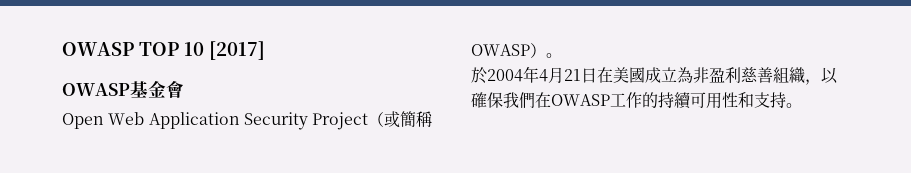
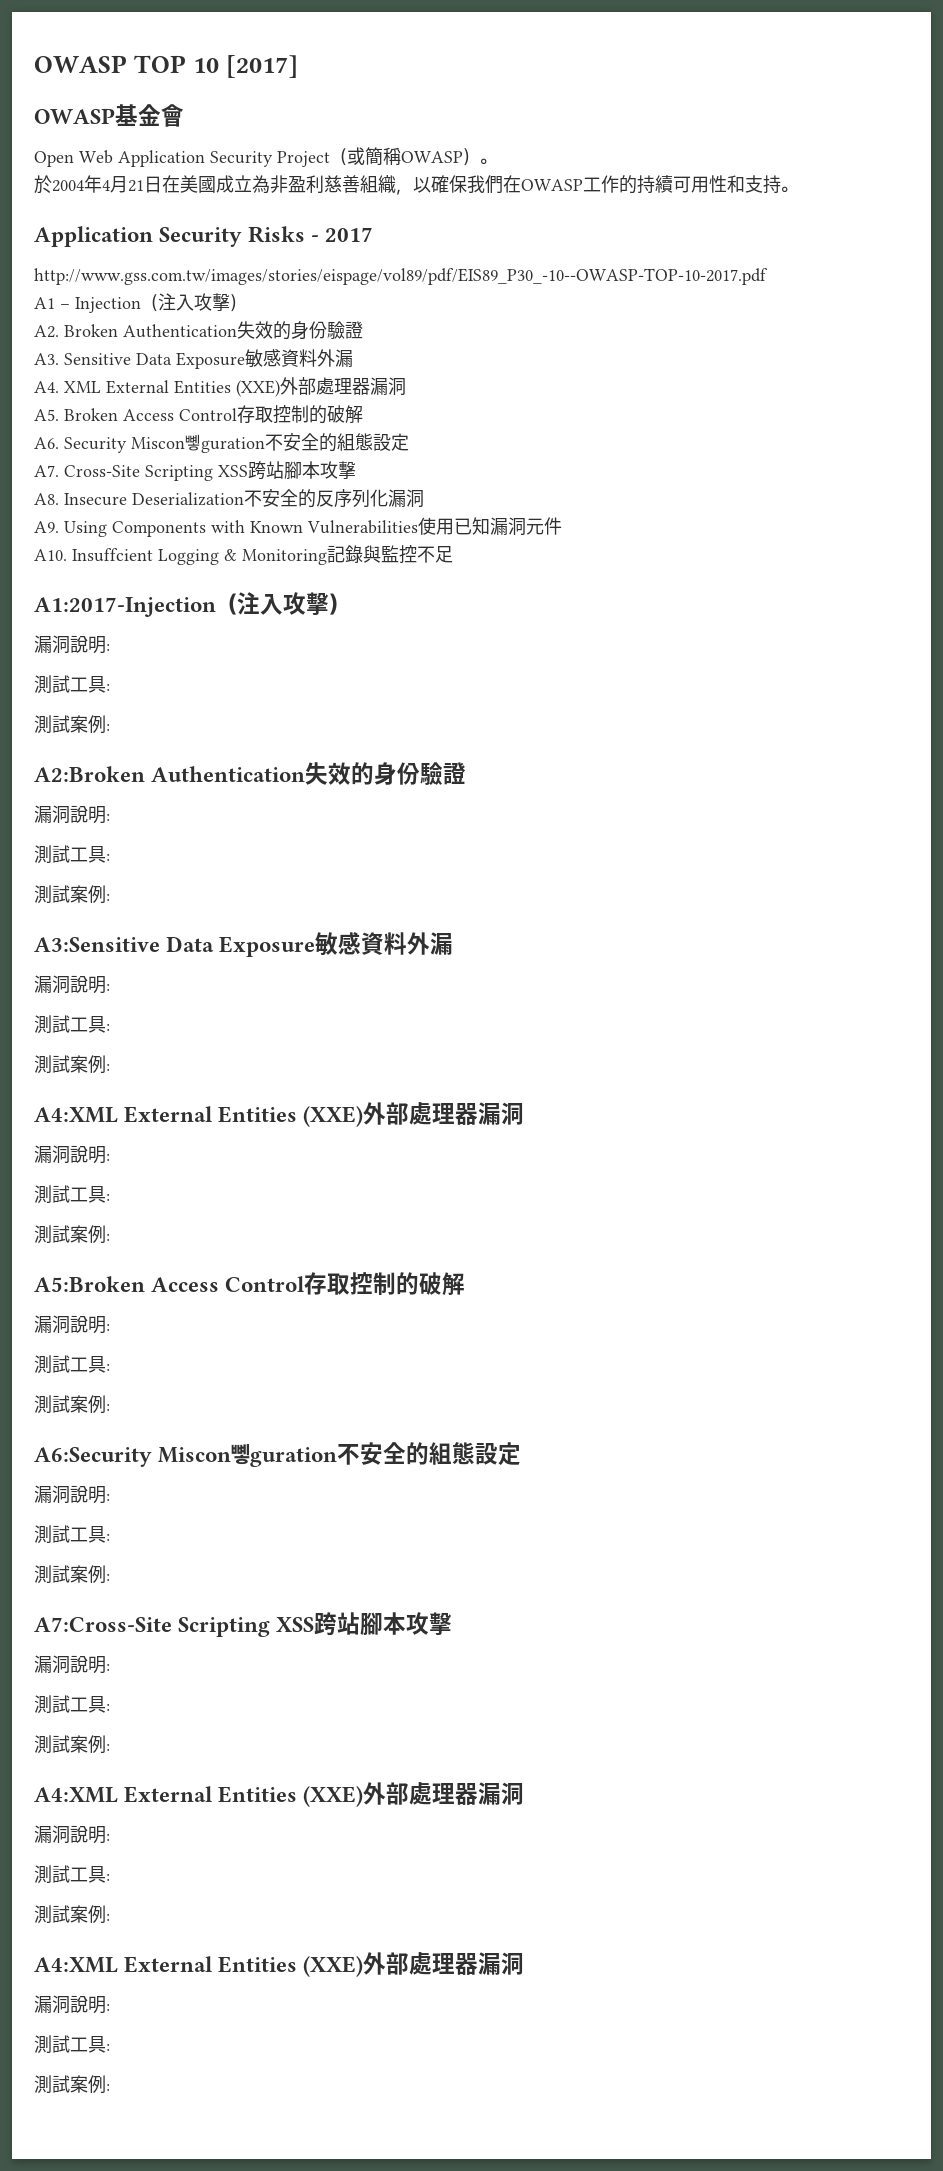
(802, 105) none -> [34,226,374,247] [34,268,768,285] [34,293,247,313] [34,321,363,340] [34,349,353,369] [34,377,406,397] [34,405,363,424] [34,433,409,453] [34,461,356,481] [34,489,424,508] [34,517,562,537] [34,545,453,565] [34,592,350,617] [34,635,110,654] [34,675,110,694] [34,715,110,734] [34,762,467,785] [34,805,110,824] [34,845,110,864] [34,885,110,904] [34,932,454,957] [34,975,110,994] [34,1015,110,1034] [34,1055,110,1074] [34,1102,525,1127] [34,1145,110,1164] [34,1185,110,1204] [34,1225,110,1244] [34,1272,466,1296] [34,1315,110,1334] [34,1355,110,1374] [34,1395,110,1414] [34,1442,522,1467] [34,1485,110,1504] [34,1525,110,1544] [34,1565,110,1584] [34,1612,453,1637] [34,1655,110,1674] [34,1695,110,1714] [34,1735,110,1754] [34,1782,525,1807] [34,1825,110,1844] [34,1865,110,1884] [34,1905,110,1924] [34,1952,525,1977] [34,1995,110,2014] [34,2035,110,2054] [34,2075,110,2094] // Application Security Risks - 2017 // http://www.gss.com.tw/images/stories/eispage/vol89/pdf/EIS89_P30_-10--OWASP-TOP-10-2017.pdf // A1 – Injection（注入攻擊） // A2. Broken Authentication失效的身份驗證 // A3. Sensitive Data Exposure敏感資料外漏 // A4. XML External Entities (XXE)外部處理器漏洞 // A5. Broken Access Control存取控制的破解 // A6. Security Miscon뼿guration不安全的組態設定 // A7. Cross-Site Scripting XSS跨站腳本攻擊 // A8. Insecure Deserialization不安全的反序列化漏洞 // A9. Using Components with Known Vulnerabilities使用已知漏洞元件 // A10. Insuffcient Logging & Monitoring記錄與監控不足 // A1:2017-Injection（注入攻擊） // 漏洞說明: // 測試工具: // 測試案例: // A2:Broken Authentication失效的身份驗證 // 漏洞說明: // 測試工具: // 測試案例: // A3:Sensitive Data Exposure敏感資料外漏 // 漏洞說明: // 測試工具: // 測試案例: // A4:XML External Entities (XXE)外部處理器漏洞 // 漏洞說明: // 測試工具: // 測試案例: // A5:Broken Access Control存取控制的破解 // 漏洞說明: // 測試工具: // 測試案例: // A6:Security Miscon뼿guration不安全的組態設定 // 漏洞說明: // 測試工具: // 測試案例: // A7:Cross-Site Scripting XSS跨站腳本攻擊 // 漏洞說明: // 測試工具: // 測試案例: // A4:XML External Entities (XXE)外部處理器漏洞 // 漏洞說明: // 測試工具: // 測試案例: // A4:XML External Entities (XXE)外部處理器漏洞 // 漏洞說明: // 測試工具: // 測試案例:

